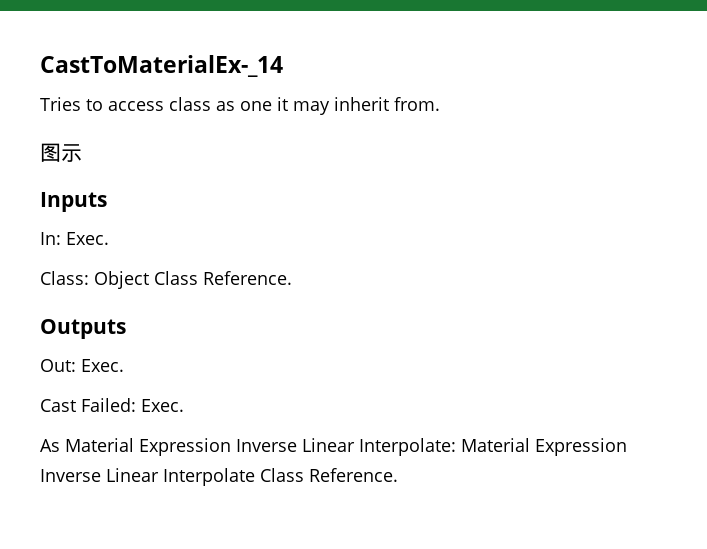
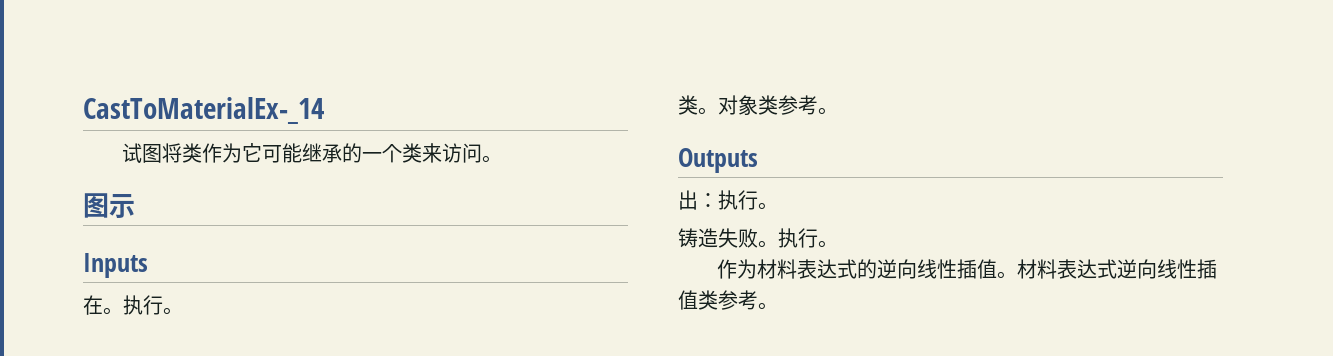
[40,97,440,115] [40,143,82,162] [40,192,107,212] [40,232,109,245] [40,271,292,289] [40,319,126,339] [40,359,124,372] [40,398,184,412] [40,438,627,456] [40,468,398,486] Tries to access class as one it may inherit from. // 图示 // Inputs // In: Exec. // Class: Object Class Reference. // Outputs // Out: Exec. // Cast Failed: Exec. // As Material Expression Inverse Linear Interpolate: Material Expression Inverse Linear Interpolate Class Reference. -> [122,143,503,163] [83,193,135,218] [83,253,148,278] [83,295,183,315] [678,95,838,115] [678,148,758,173] [678,190,778,210] [678,228,838,248] [717,259,1218,279] [678,290,778,310] 试图将类作为它可能继承的一个类来访问。 // 图示 // Inputs // 在。执行。 // 类。对象类参考。 // Outputs // 出：执行。 // 铸造失败。执行。 // 作为材料表达式的逆向线性插值。材料表达式逆向线性插值类参考。

